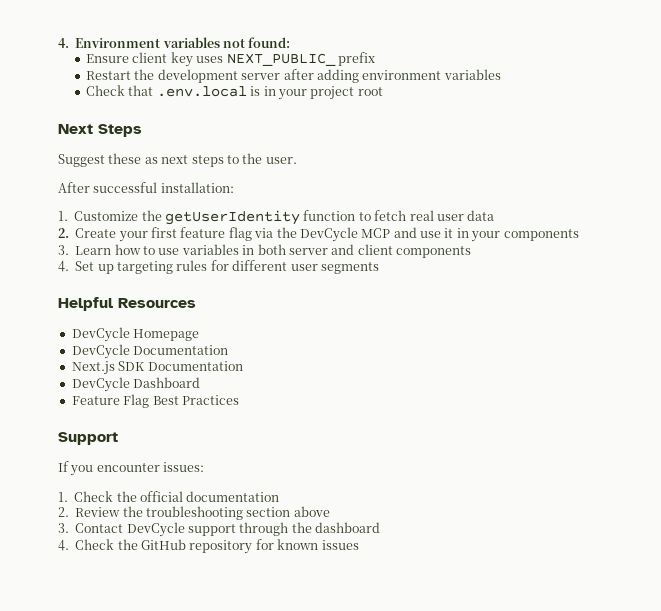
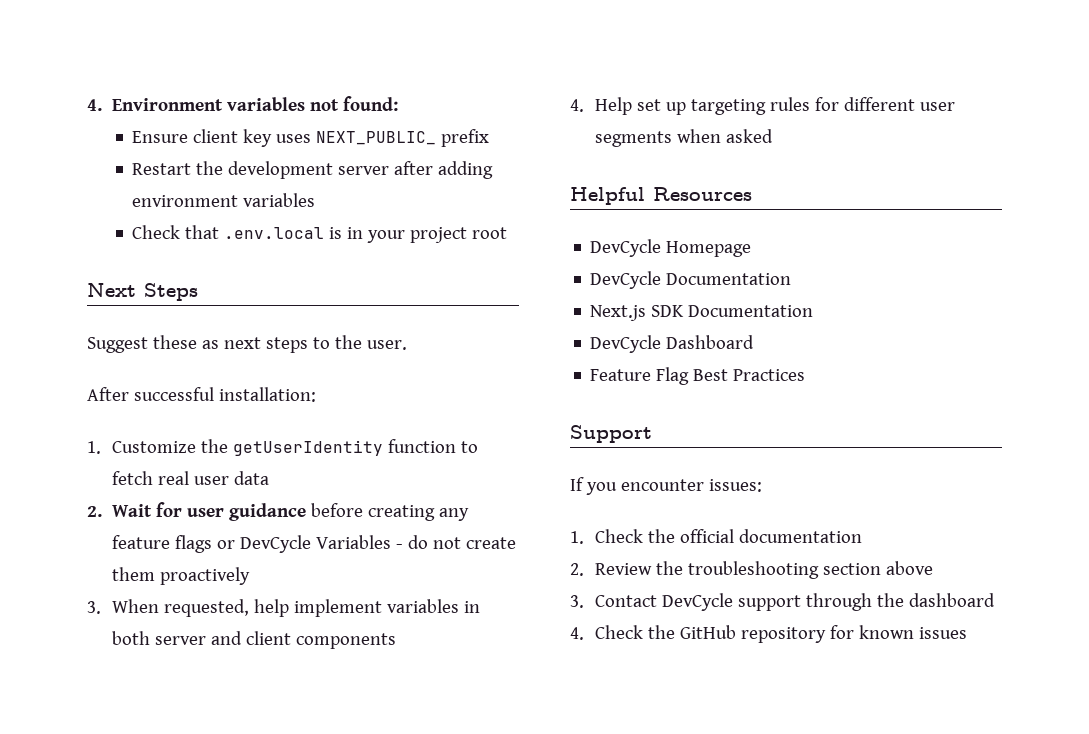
[75,227,579,242] [58,244,180,255] Create your first feature flag via the DevCycle MCP and use it in your components // 3. Learn how to use -> [111,502,469,521] [111,535,516,553] [111,567,250,585] [87,599,382,617] Wait for user guidance before creating any feature flags or DevCycle Variables - do not create them proactively // 3. When requested, help implement
[75,261,95,271] Set -> [594,97,661,115] Help set
(379, 268) none -> [676,129,773,143] when asked

